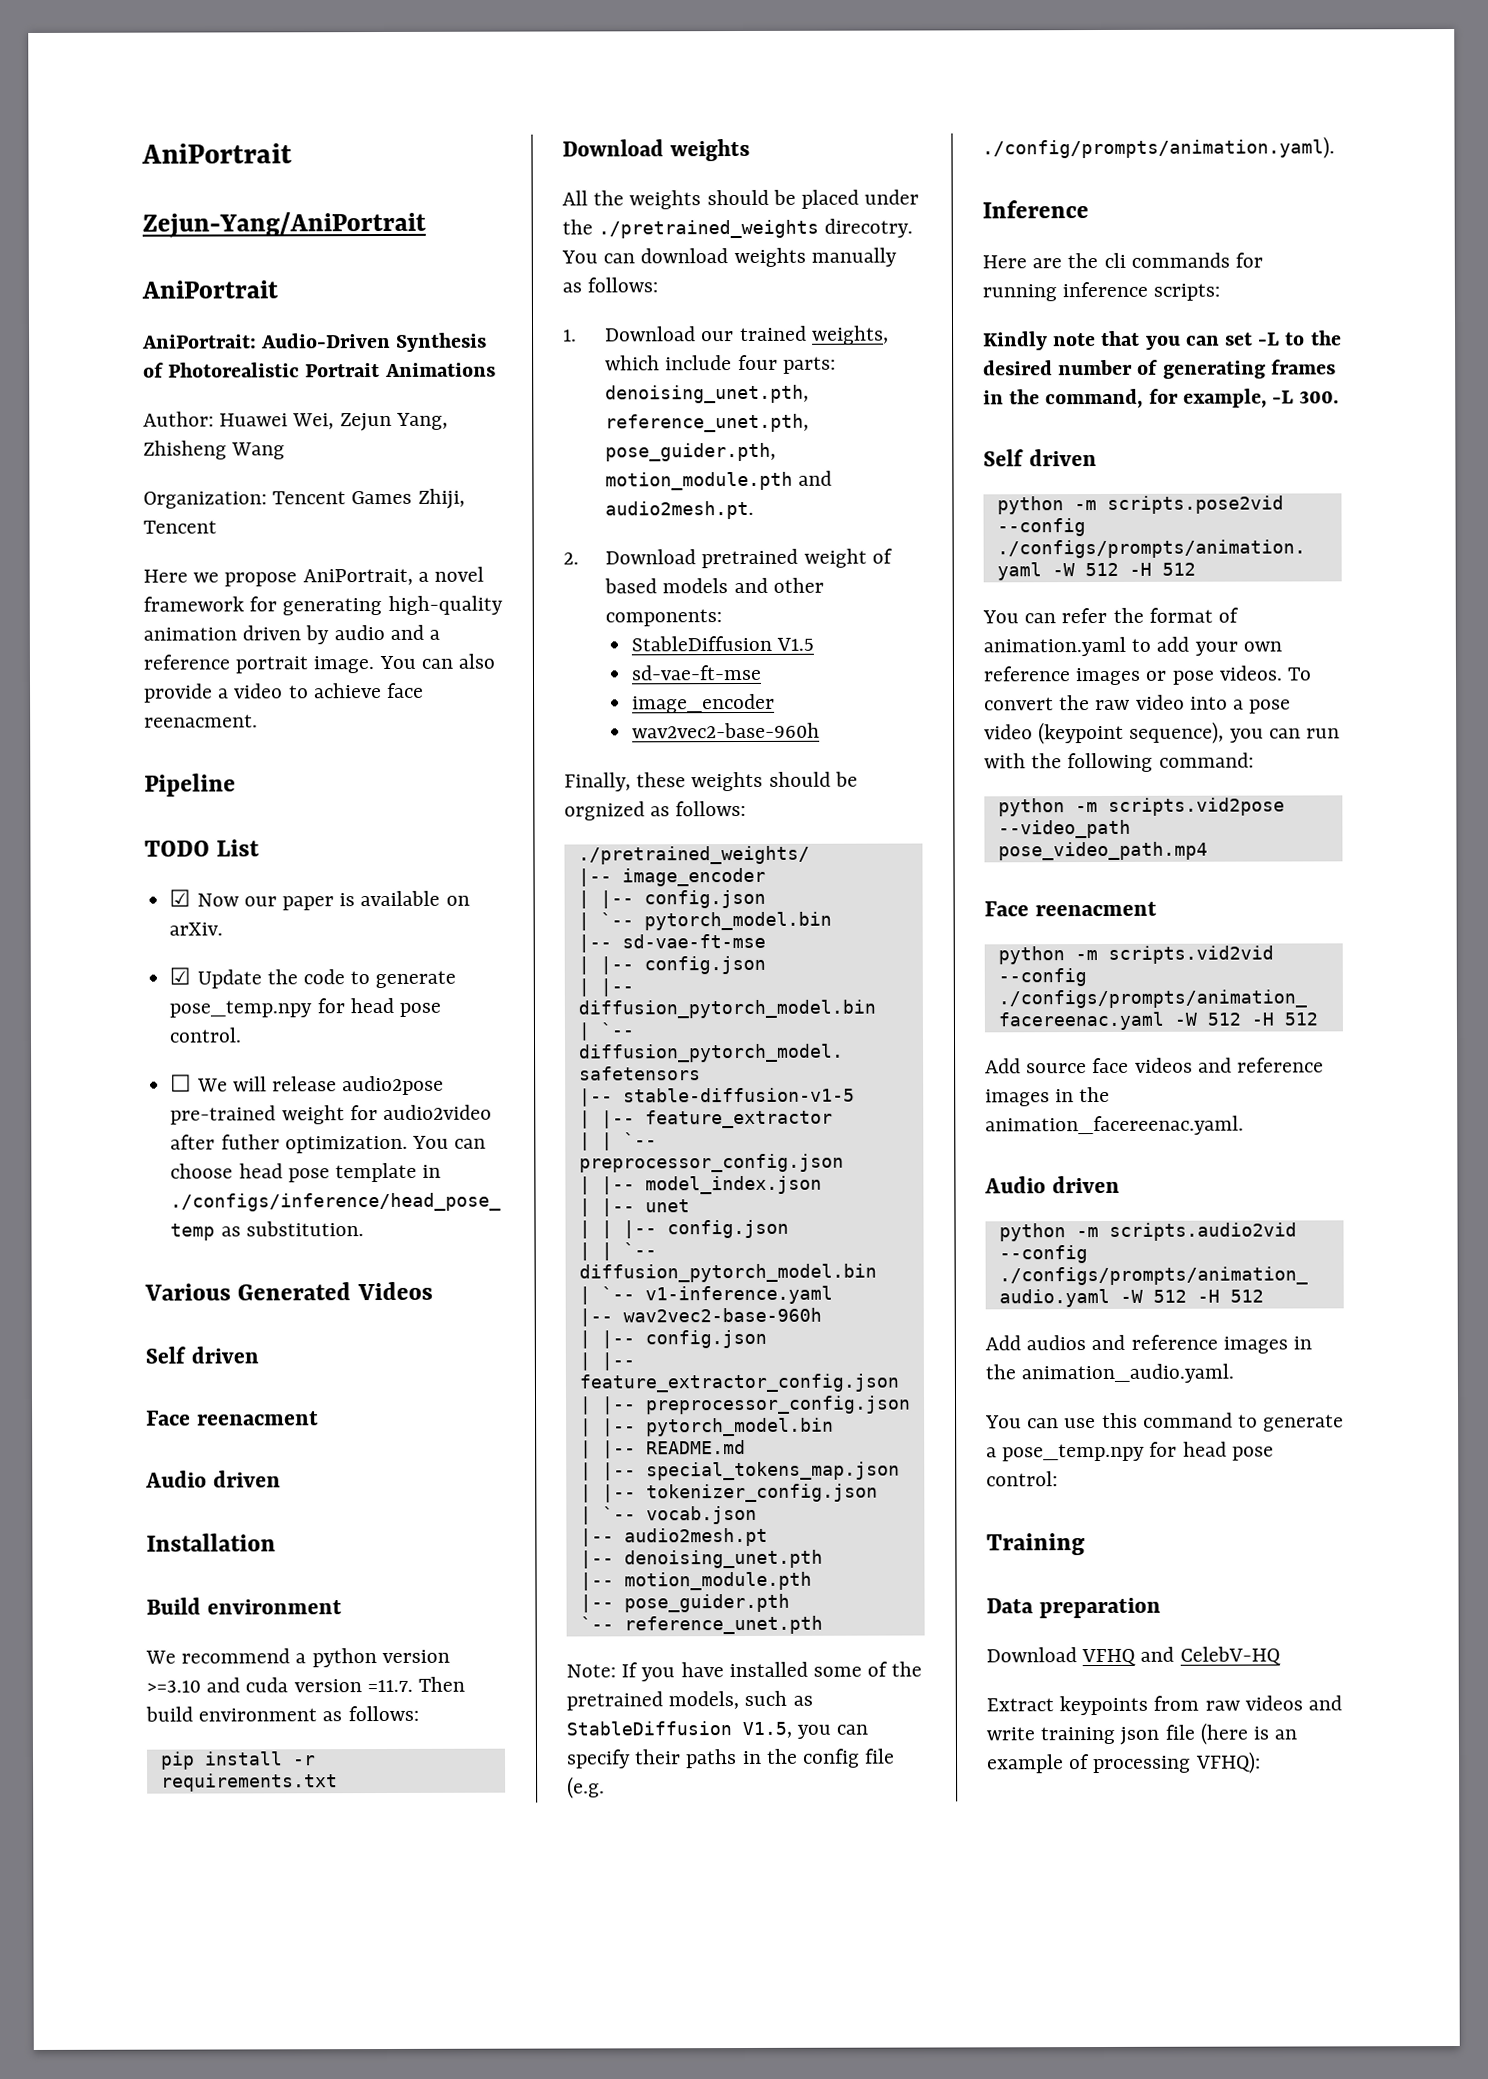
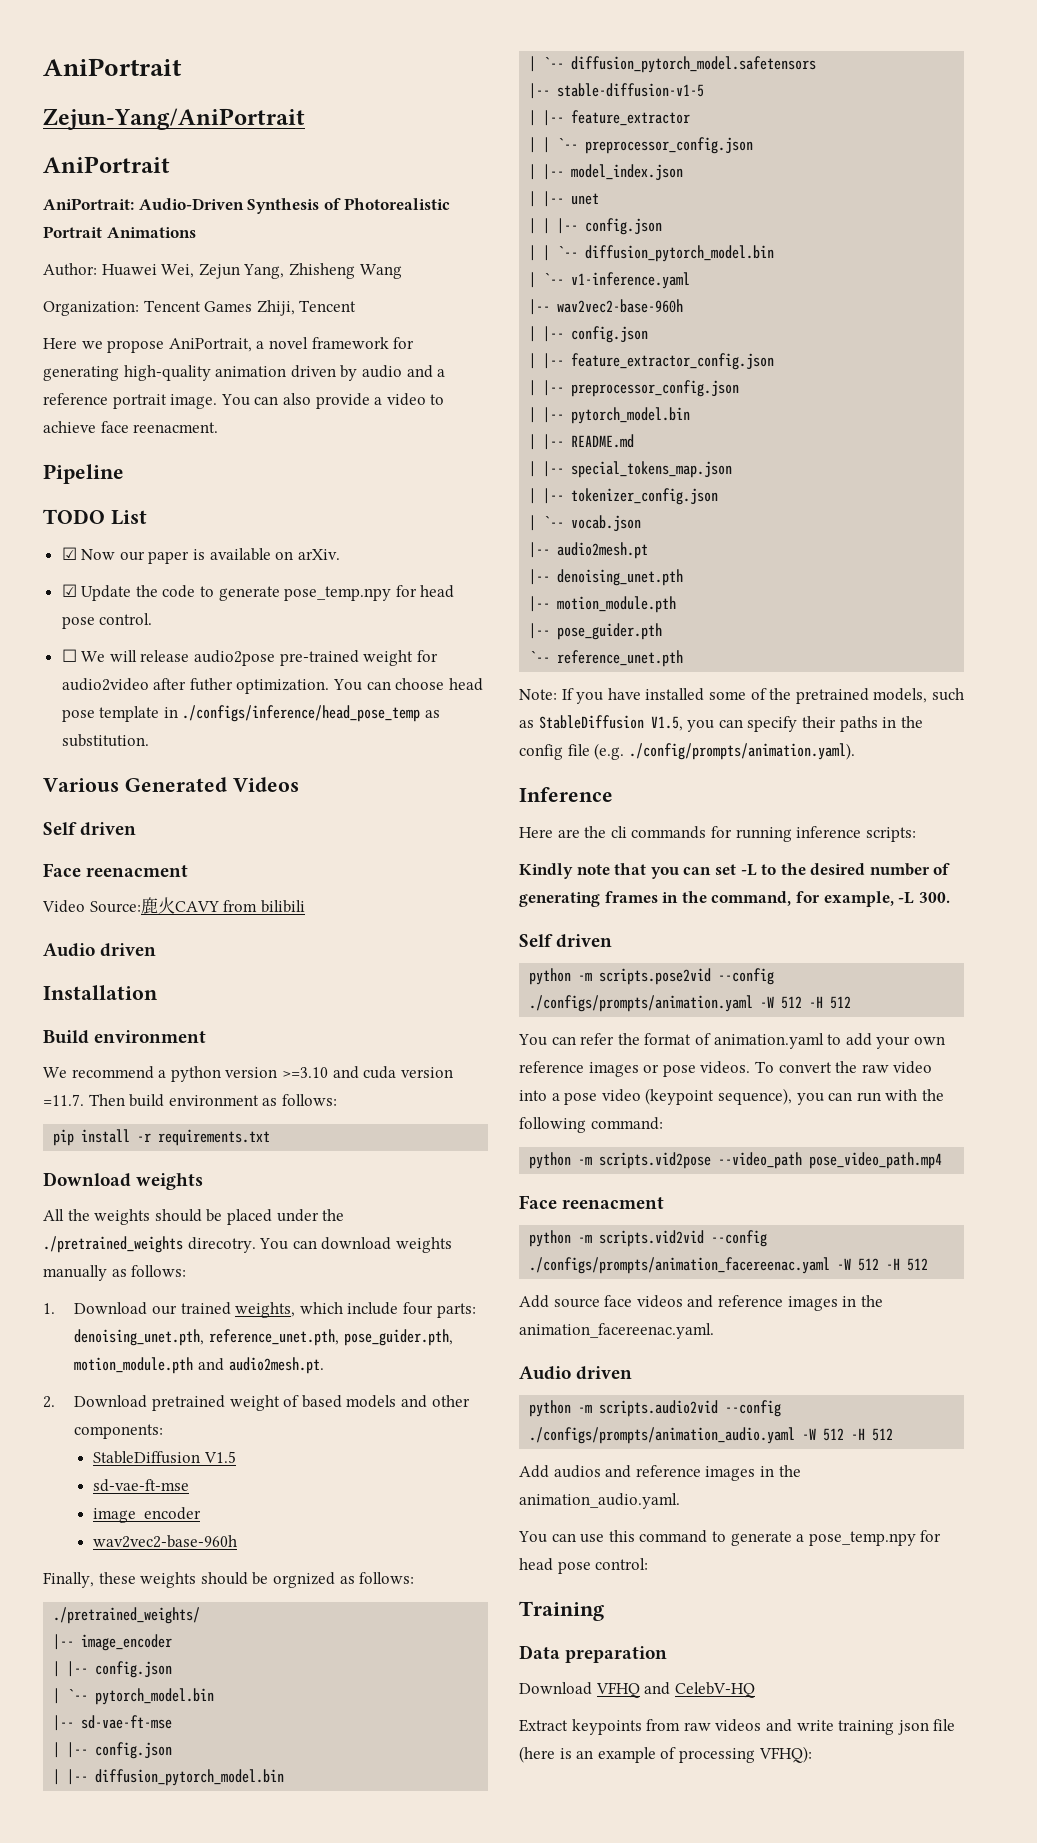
(319, 1418) none -> [42,897,305,914] // Video Source:鹿火CAVY from bilibili

